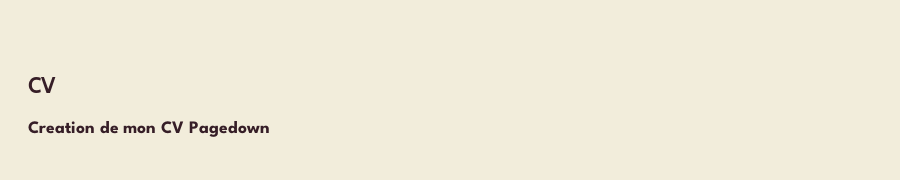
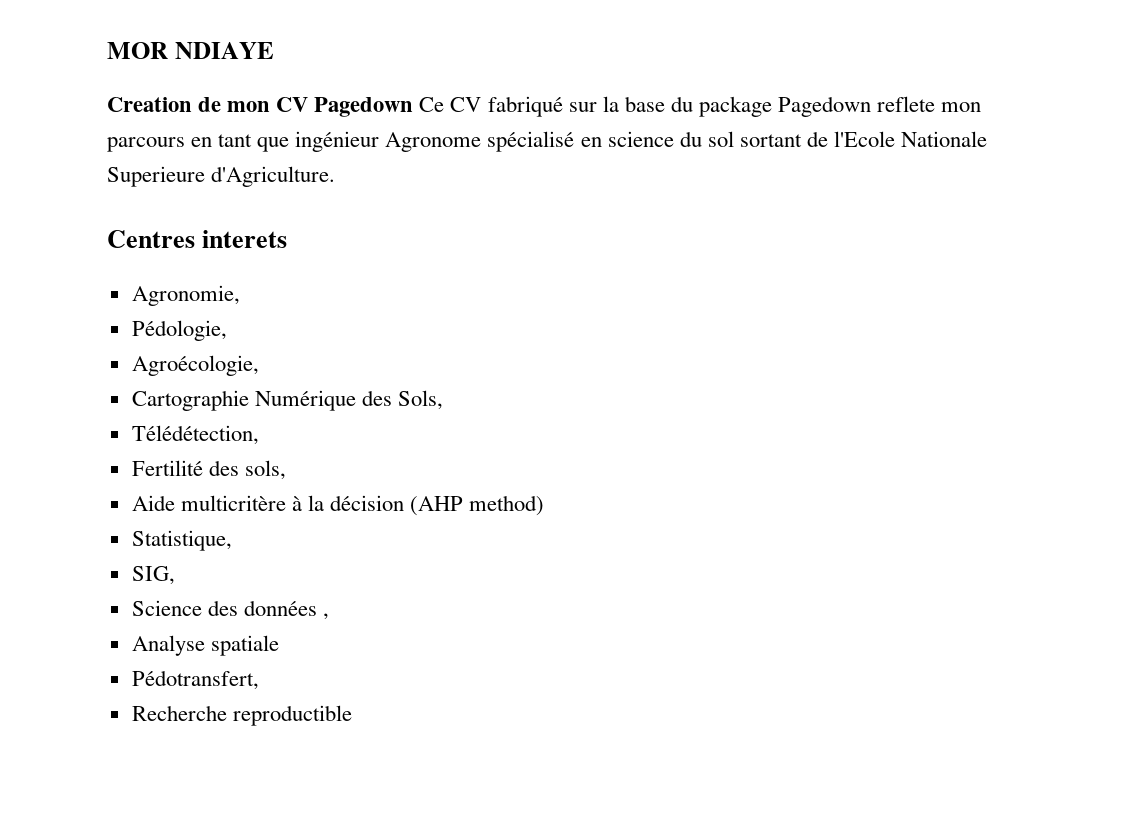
[28,77,56,93] CV -> [107,42,274,59] MOR NDIAYE
(270, 128) none -> [419,96,982,117] [107,131,988,152] [107,166,336,187] [107,230,288,248] [131,285,240,306] [131,320,227,341] [131,355,259,376] [131,390,443,411] [131,425,259,445] [131,460,286,480] [131,495,545,516] [131,530,232,551] [131,566,175,585] [131,600,329,620] [131,635,279,656] [131,670,259,690] [131,705,352,726] Ce CV fabriqué sur la base du package Pagedown reflete mon parcours en tant que ingénieur Agronome spécialisé en science du sol sortant de l'Ecole Nationale Superieure d'Agriculture. // Centres interets // Agronomie, // Pédologie, // Agroécologie, // Cartographie Numérique des Sols, // Télédétection, // Fertilité des sols, // Aide multicritère à la décision (AHP method) // Statistique, // SIG, // Science des données , // Analyse spatiale // Pédotransfert, // Recherche reproductible

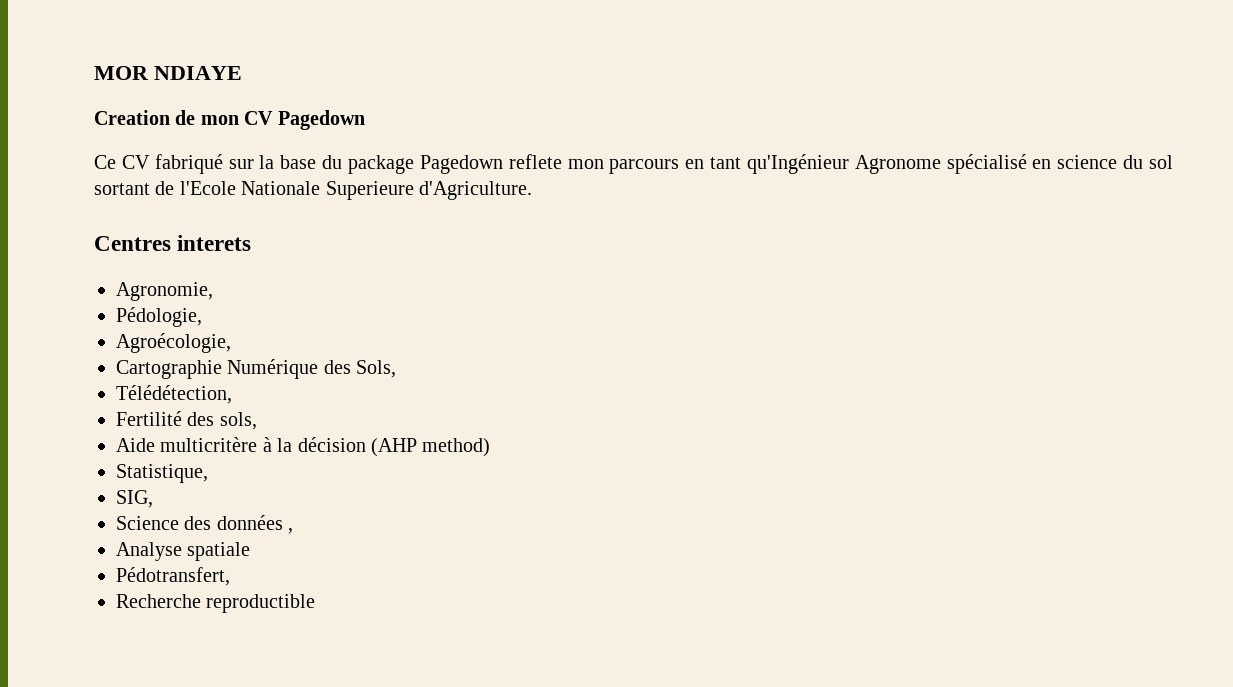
(414, 107) none -> (365, 120) //
[257,131,380,152] que ingénieur -> [746,154,849,174] qu'Ingénieur

